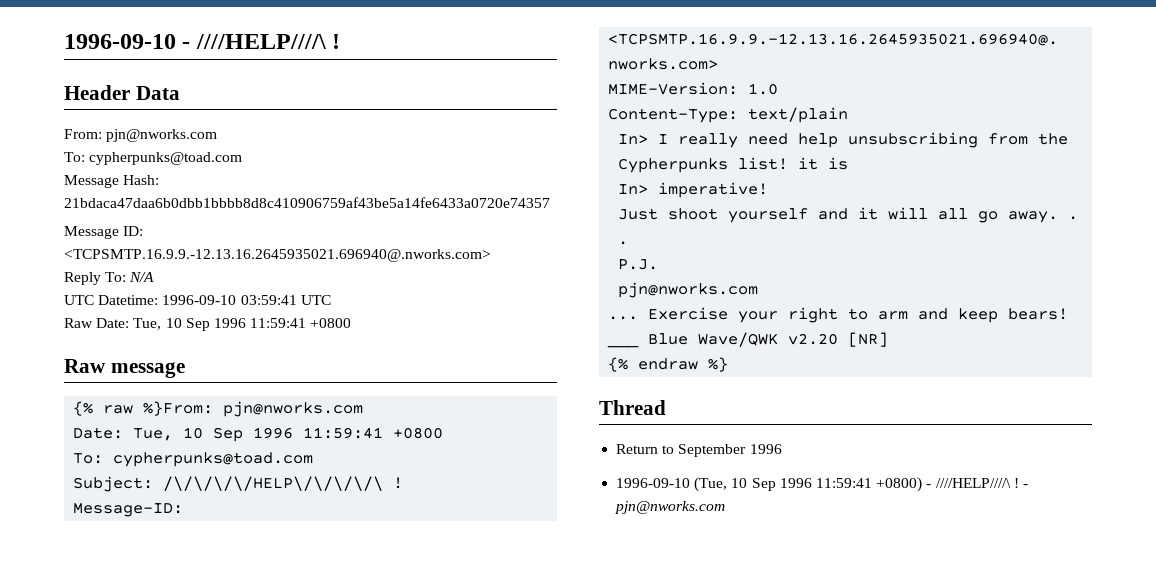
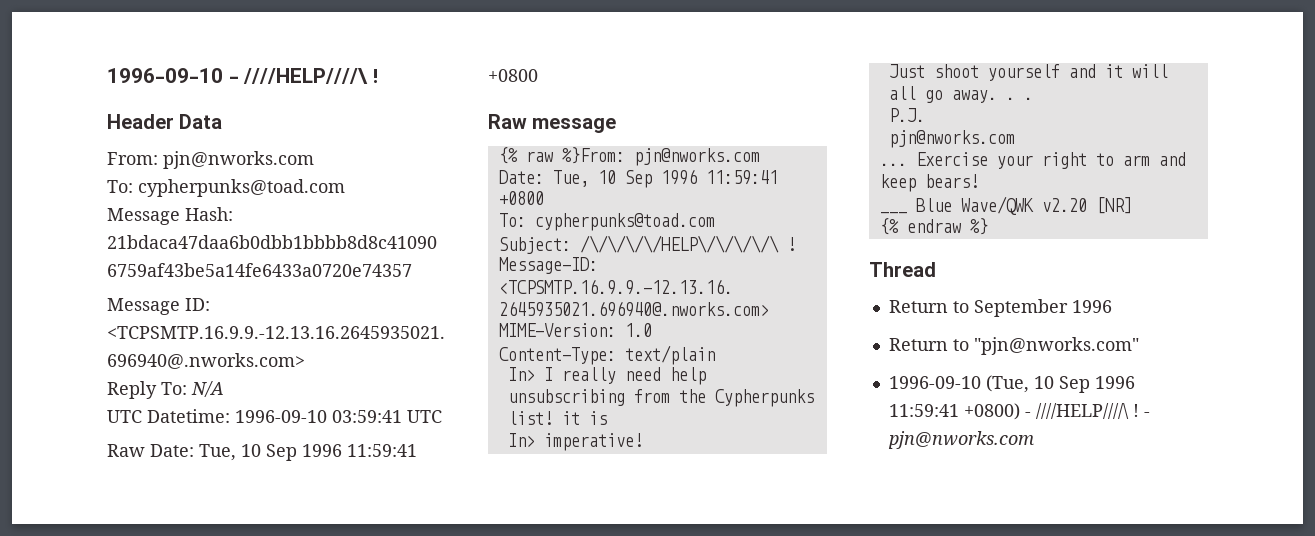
(782, 449) none -> [888,337,1139,355] // Return to "pjn@nworks.com"

